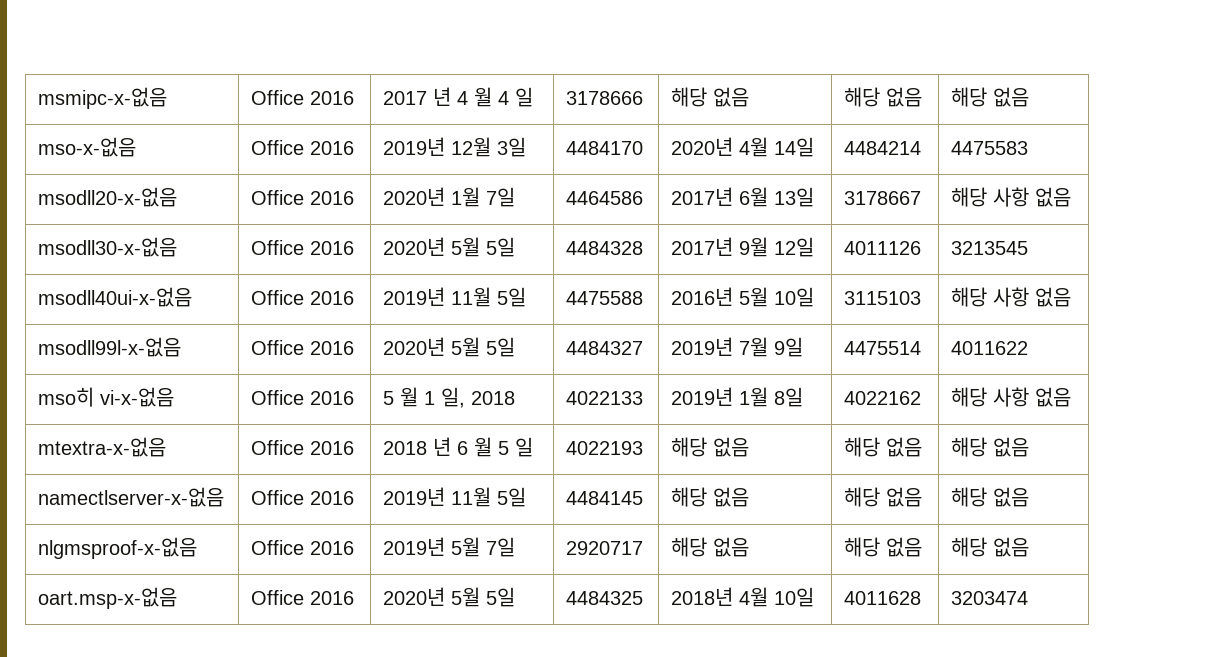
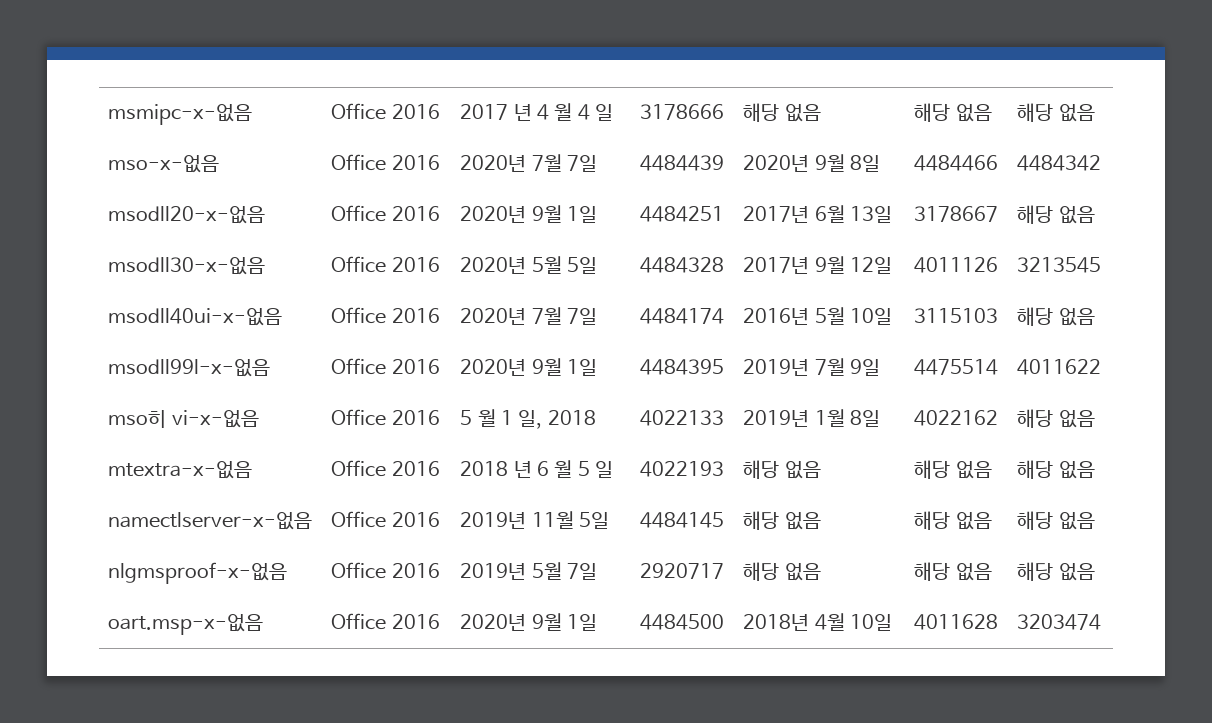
[383,137,527,157] [566,141,644,155] [671,137,815,157] [844,141,922,155] [951,141,1029,155] 2019년 12월 3일 | 4484170 | 2020년 4월 14일 | 4484214 | 4475583 -> [460,154,597,172] [640,155,725,171] [743,154,880,172] [914,155,999,171] [1017,155,1102,171] 2020년 7월 7일 | 4484439 | 2020년 9월 8일 | 4484466 | 4484342
[451,187,516,207] [566,191,644,205] 1월 7일 | 4464586 -> [531,205,597,223] [640,206,725,222] 9월 1일 | 4484251
[993,187,1030,207] 사항 -> (1054, 214) none
[383,287,527,307] [566,291,644,305] 2019년 11월 5일 | 4475588 -> [460,307,597,325] [640,308,725,324] 2020년 7월 7일 | 4484174
[993,287,1030,307] 사항 -> (1054, 316) none
[451,337,516,357] [566,341,644,355] 5월 5일 | 4484327 -> [531,358,597,376] [640,359,725,375] 9월 1일 | 4484395
[993,387,1030,407] 사항 -> (1054, 418) none
[451,587,516,607] [566,591,644,605] 5월 5일 | 4484325 -> [531,613,597,631] [640,614,725,630] 9월 1일 | 4484500

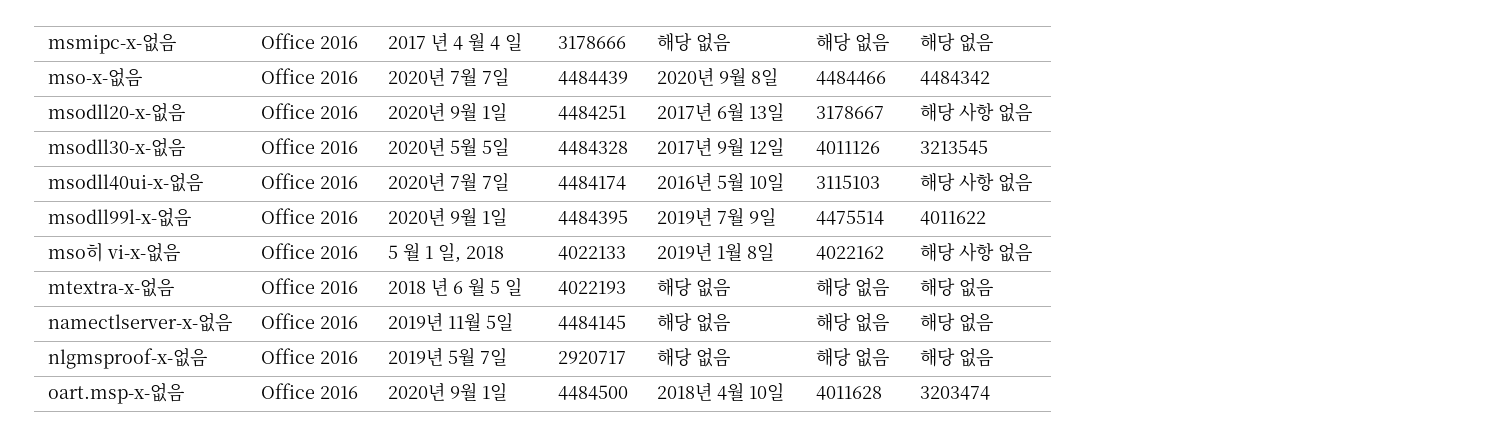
(1054, 214) none -> [959,103,995,122] 사항
(1054, 316) none -> [959,173,995,192] 사항
(1054, 418) none -> [959,243,995,262] 사항

